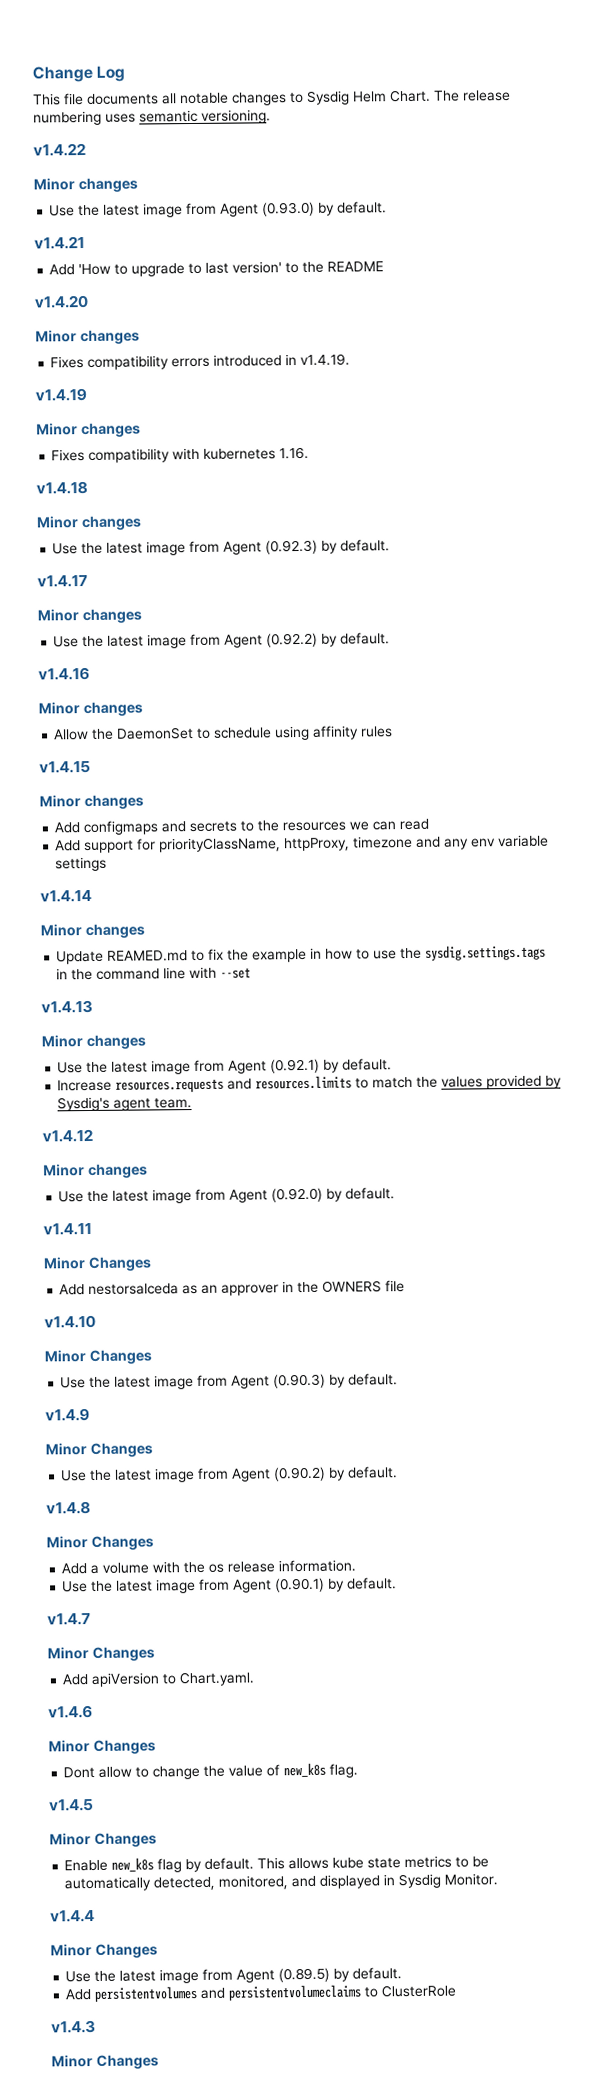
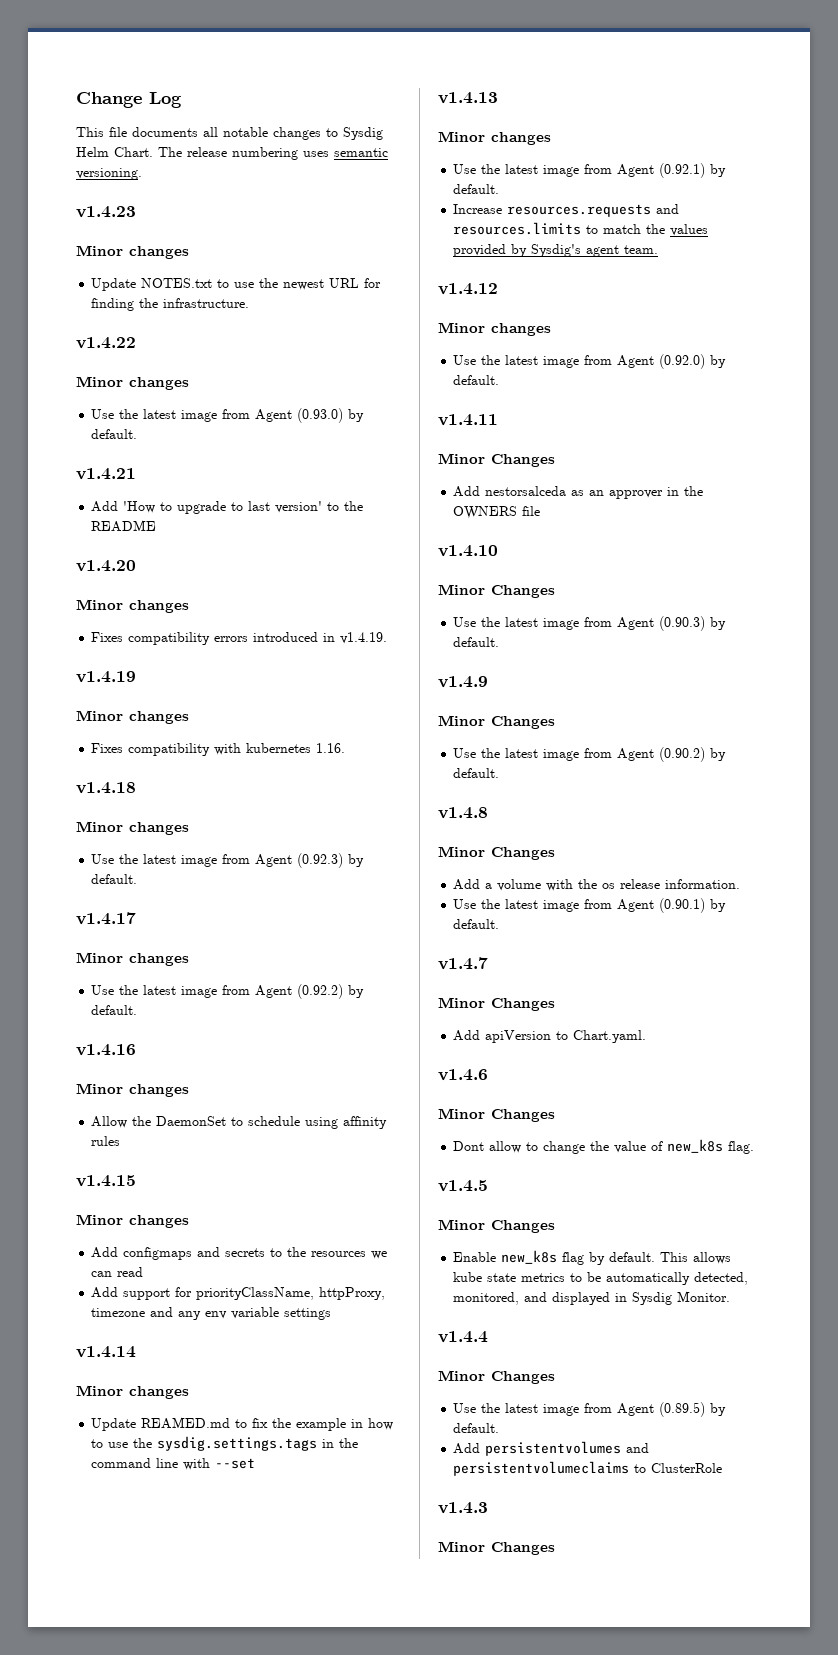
(271, 116) none -> [76,206,136,218] [76,245,189,259] [91,278,382,291] [91,298,250,311] // v1.4.23 // Minor changes // Update NOTES.txt to use the newest URL for finding the infrastructure.

